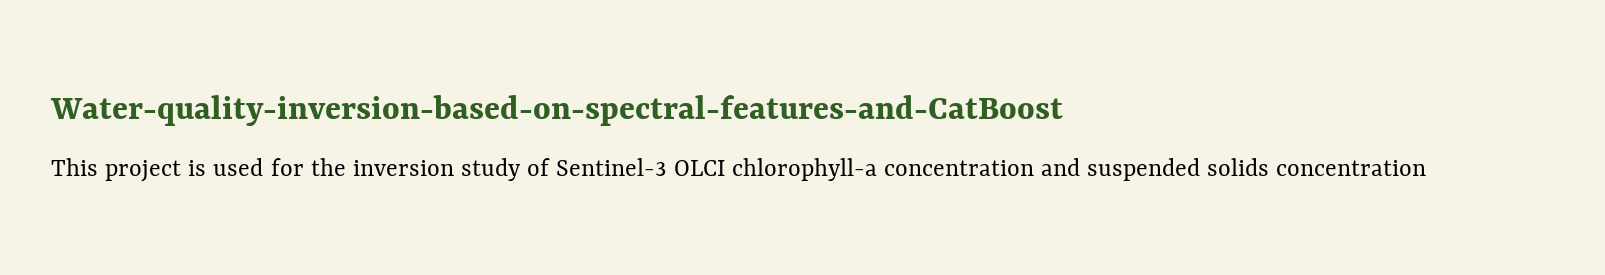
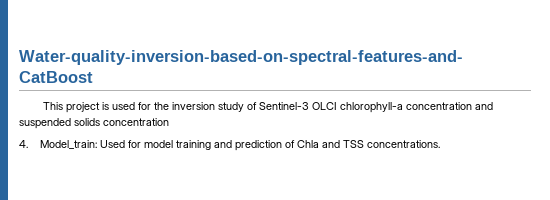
(1427, 168) none -> [19,140,440,151] // 4. Model_train: Used for model training and prediction of Chla and TSS concentrations.

